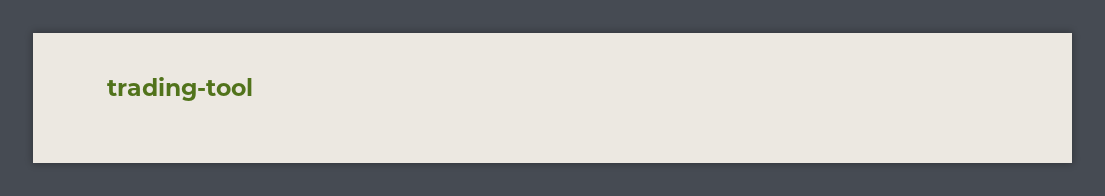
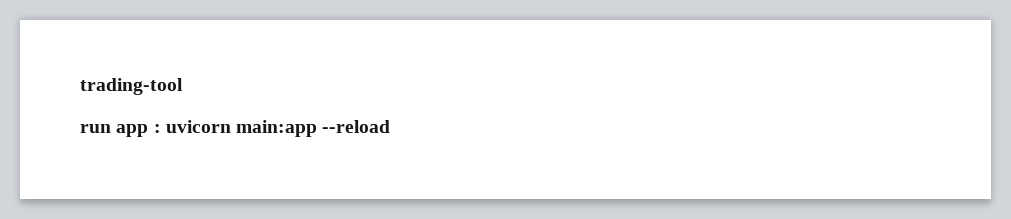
(253, 89) none -> [80,120,391,137] // run app : uvicorn main:app --reload

